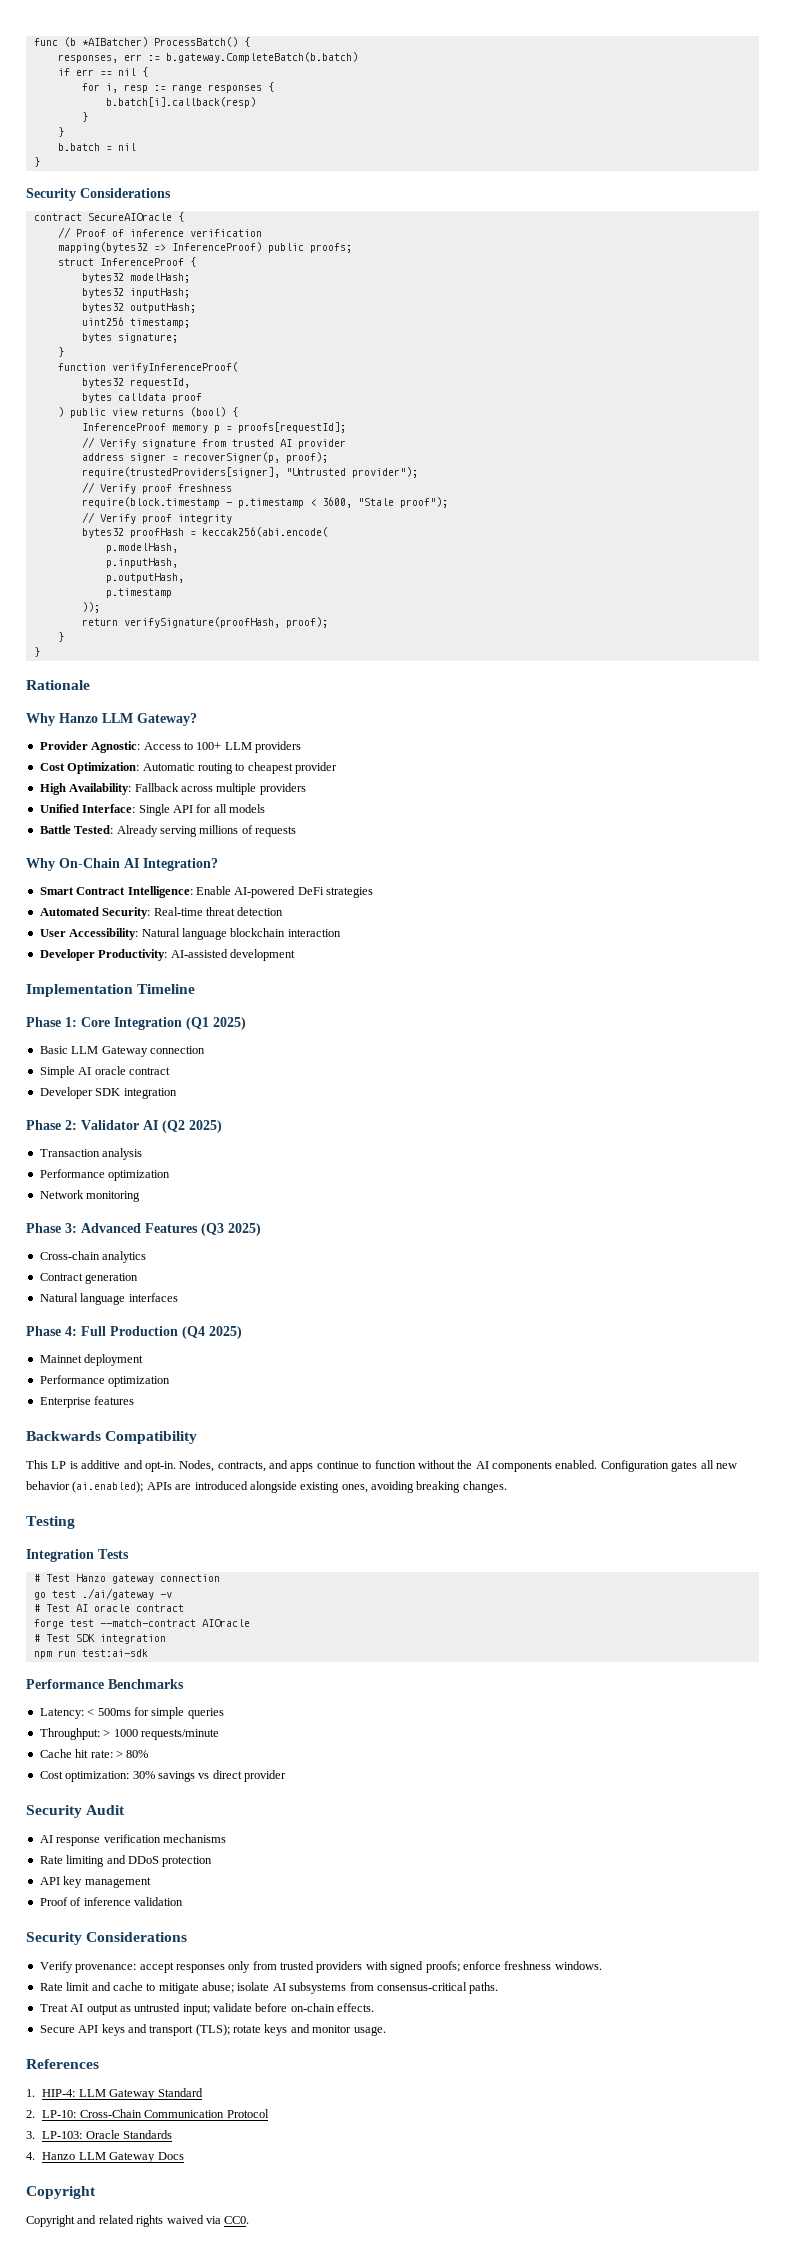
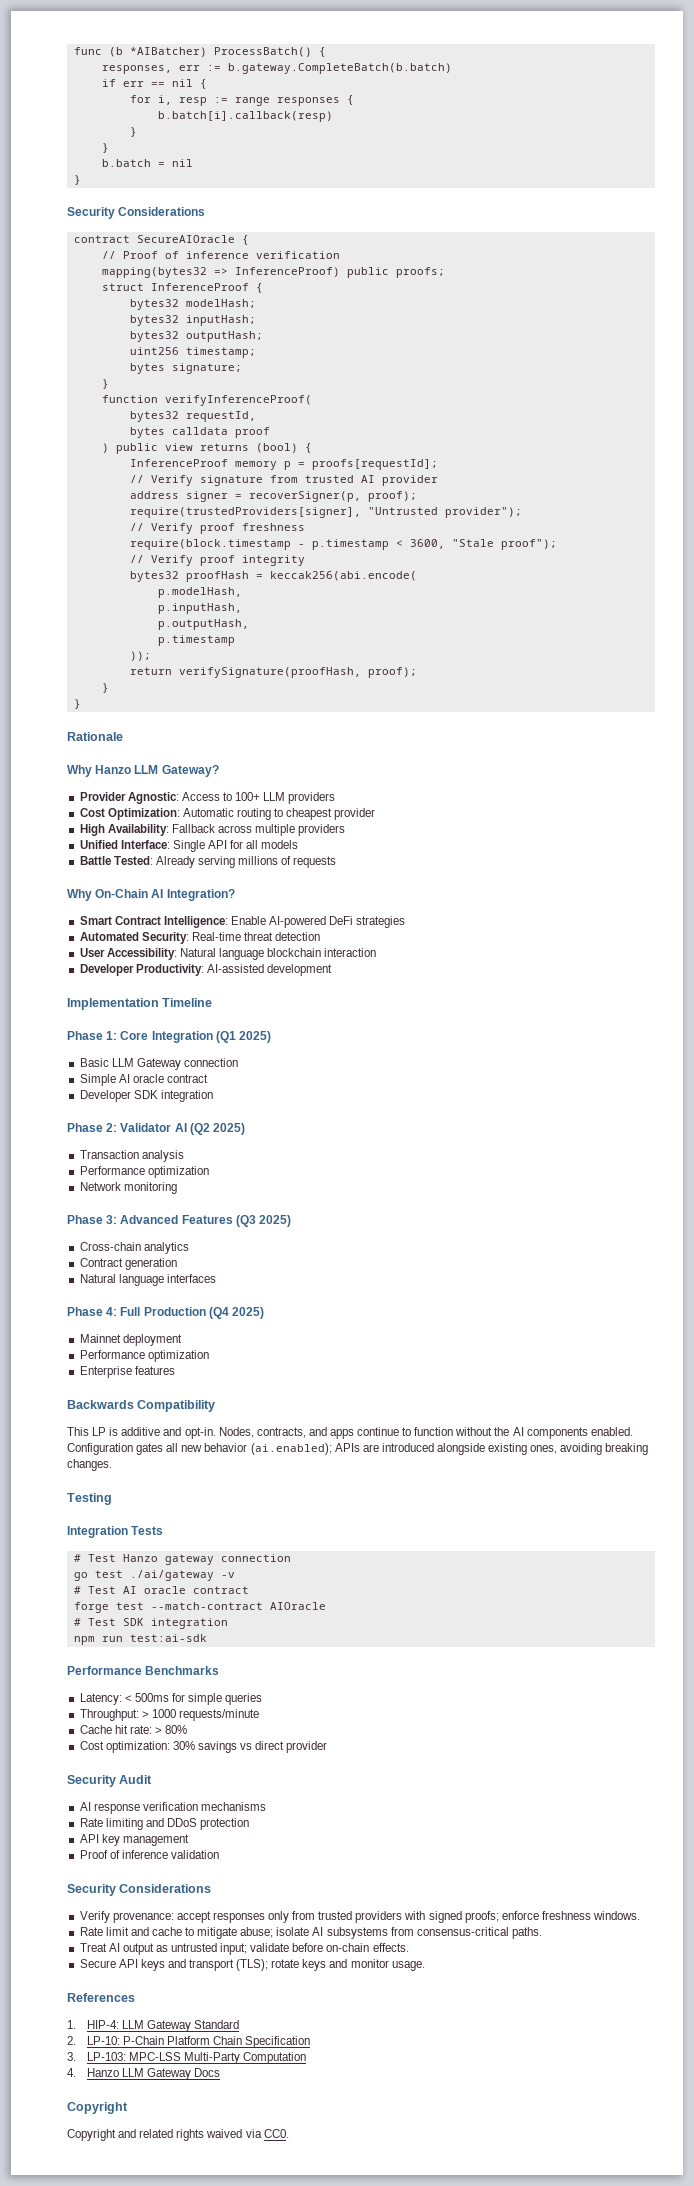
[79,2109,269,2118] Cross-Chain Communication Protocol -> [122,2036,311,2048] P-Chain Platform Chain Specification
[85,2130,173,2139] Oracle Standards -> [128,2052,307,2064] MPC-LSS Multi-Party Computation

